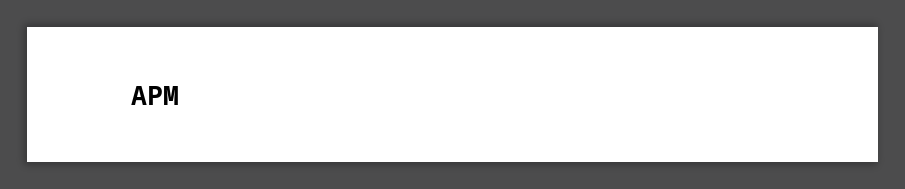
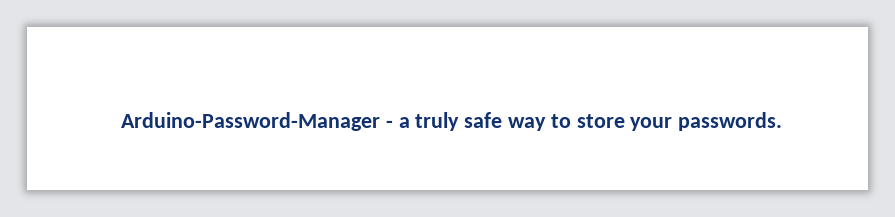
[131,86,179,105] APM -> [121,112,783,131] Arduino-Password-Manager - a truly safe way to store your passwords.

